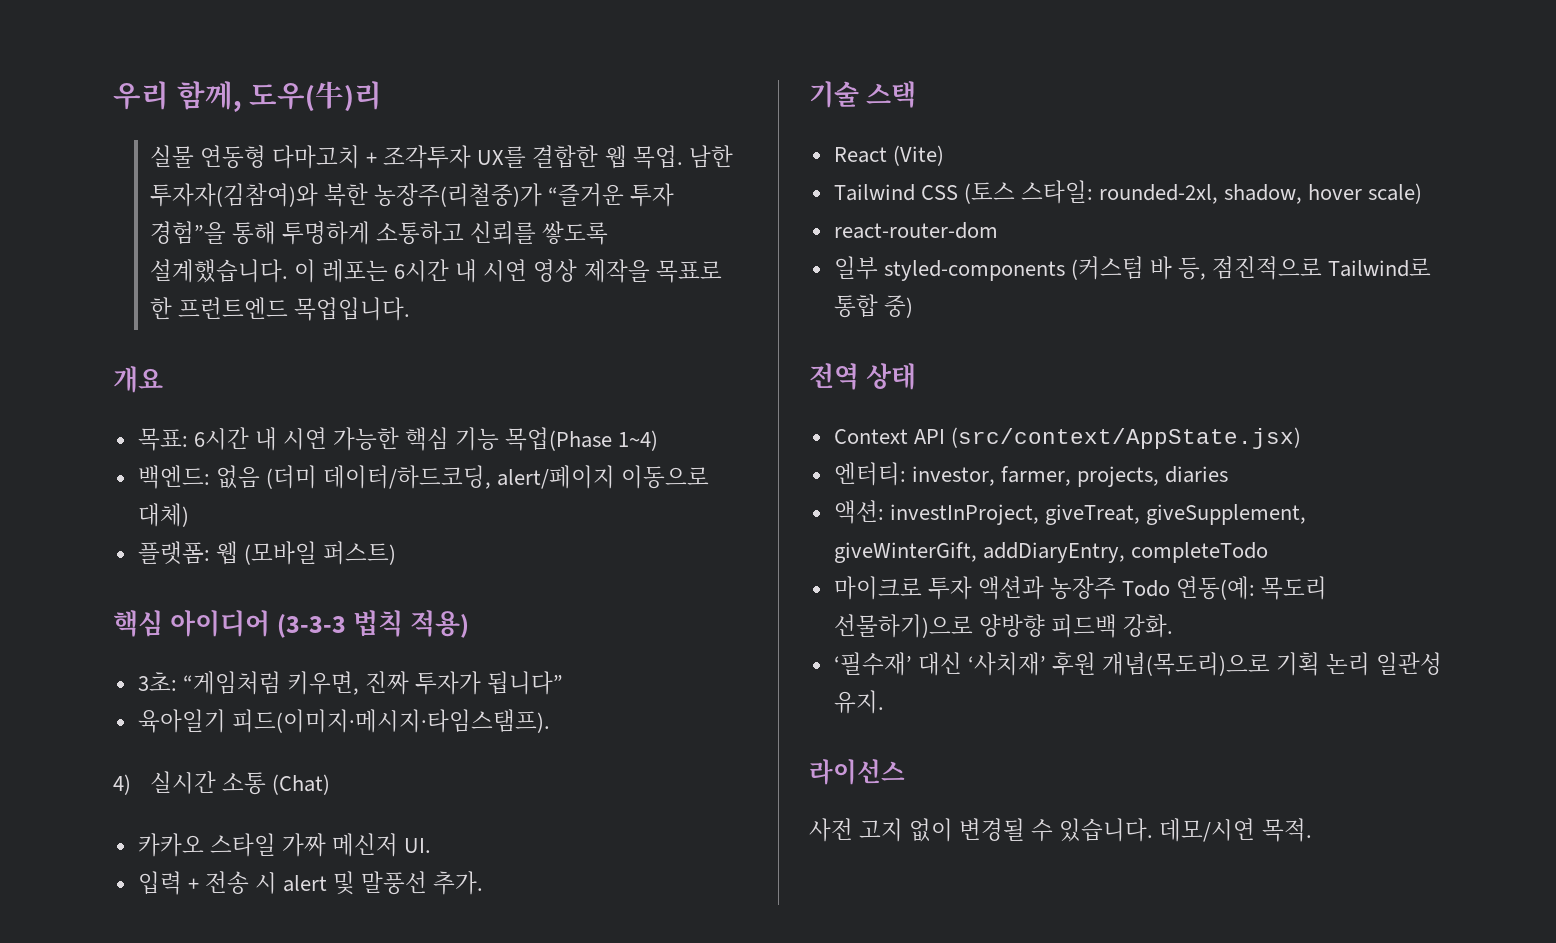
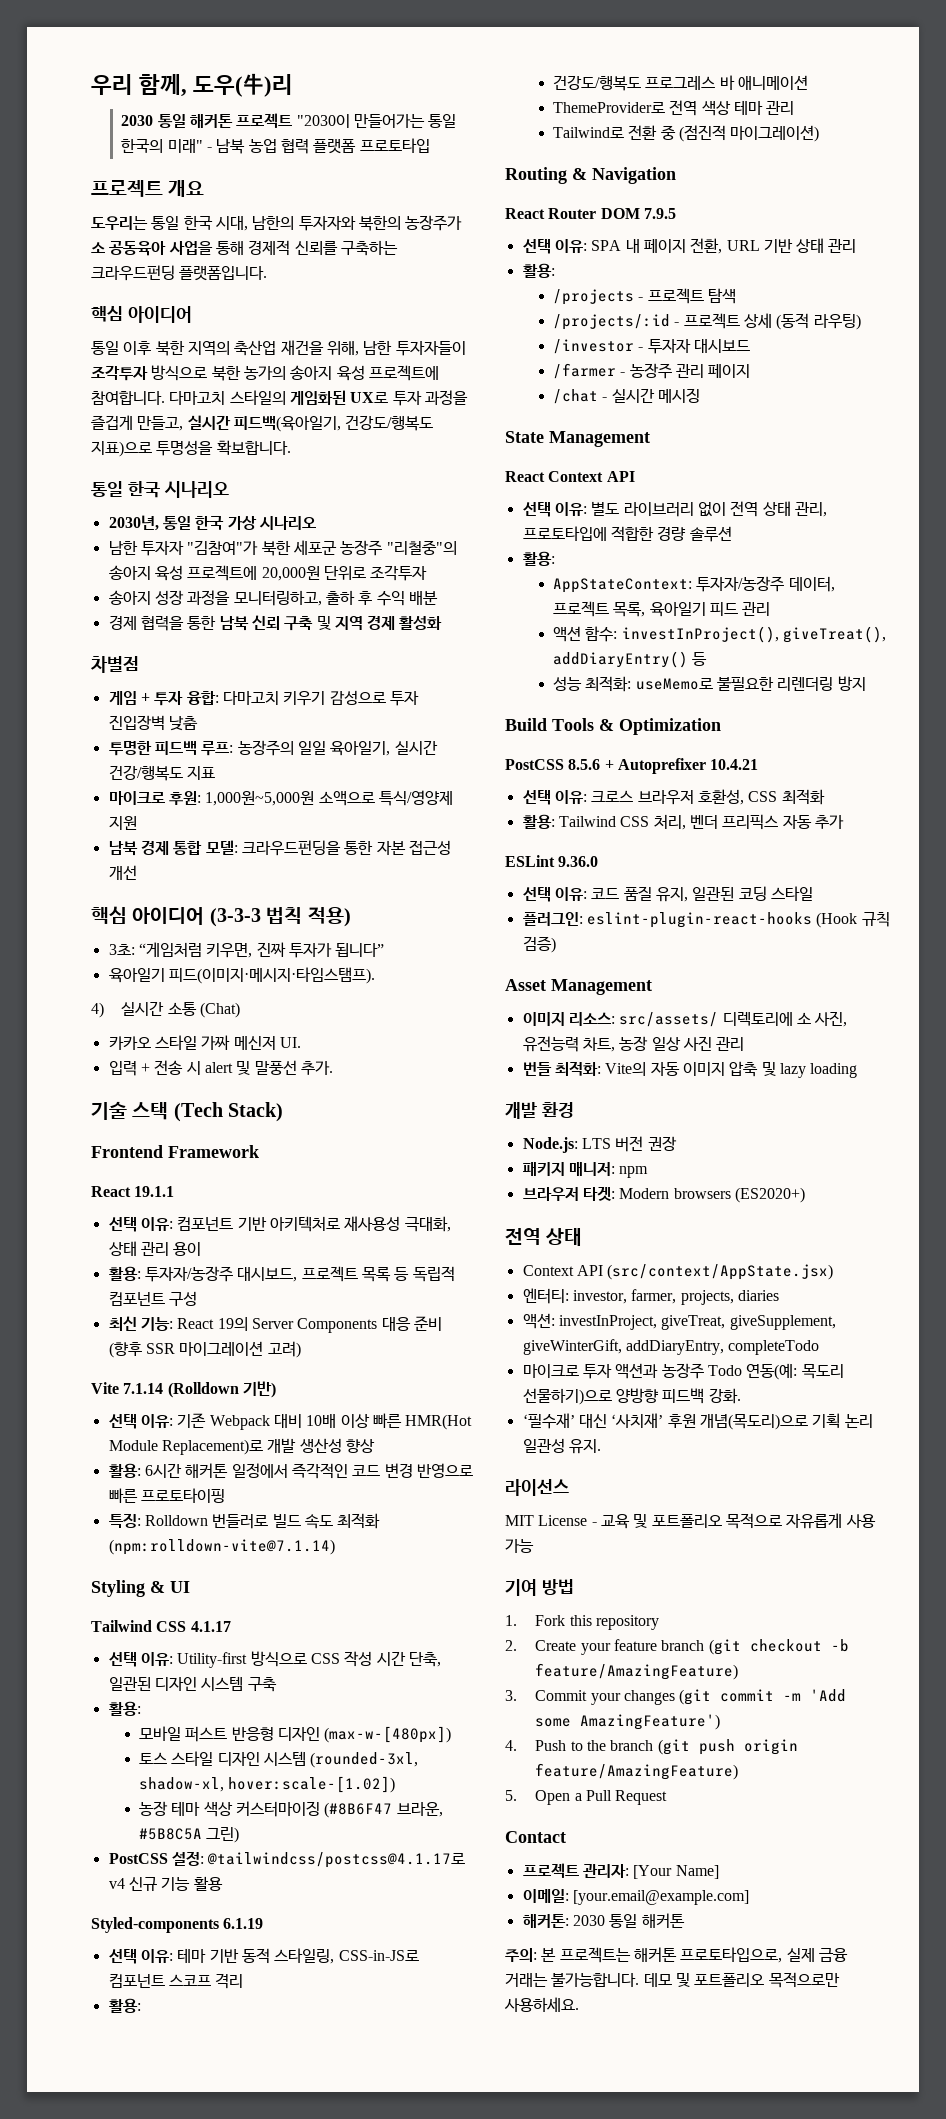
[149,145,733,169] [149,183,675,207] [149,221,609,245] [149,259,722,283] [149,297,411,321] [113,366,163,393] [137,427,659,451] [137,465,710,489] [137,503,189,527] [137,541,396,565] 실물 연동형 다마고치 + 조각투자 UX를 결합한 웹 목업. 남한 투자자(김참여)와 북한 농장주(리철중)가 “즐거운 투자 경험”을 통해 투명하게 소통하고 신뢰를 쌓도록 설계했습니다. 이 레포는 6시간 내 시연 영상 제작을 목표로 한 프런트엔드 목업입니다. // 개요 // 목표: 6시간 내 시연 가능한 핵심 기능 목업(Phase 1~4) // 백엔드: 없음 (더미 데이터/하드코딩, alert/페이지 이동으로 대체) // 플랫폼: 웹 (모바일 퍼스트) -> [121,113,457,128] [121,138,430,154] [91,180,205,197] [91,215,463,231] [91,240,398,256] [91,265,268,281] [91,306,192,323] [91,340,466,356] [91,365,439,381] [91,390,468,406] [91,415,434,432] [91,440,291,457] [91,481,229,498] [108,515,316,531] [108,540,457,556] [108,565,428,581] [108,590,438,606] [108,615,443,631] [90,656,139,673] [108,690,419,706] [108,715,198,731] [108,740,438,756] [108,765,215,781] [108,790,453,806] [108,816,137,830] [108,840,451,856] [108,865,137,880] 2030 통일 해커톤 프로젝트 "2030이 만들어가는 통일 한국의 미래" - 남북 농업 협력 플랫폼 프로토타입 // 프로젝트 개요 // 도우리는 통일 한국 시대, 남한의 투자자와 북한의 농장주가 소 공동육아 사업을 통해 경제적 신뢰를 구축하는 크라우드펀딩 플랫폼입니다. // 핵심 아이디어 // 통일 이후 북한 지역의 축산업 재건을 위해, 남한 투자자들이 조각투자 방식으로 북한 농가의 송아지 육성 프로젝트에 참여합니다. 다마고치 스타일의 게임화된 UX로 투자 과정을 즐겁게 만들고, 실시간 피드백(육아일기, 건강도/행복도 지표)으로 투명성을 확보합니다. // 통일 한국 시나리오 // 2030년, 통일 한국 가상 시나리오 // 남한 투자자 "김참여"가 북한 세포군 농장주 "리철중"의 송아지 육성 프로젝트에 20,000원 단위로 조각투자 // 송아지 성장 과정을 모니터링하고, 출하 후 수익 배분 // 경제 협력을 통한 남북 신뢰 구축 및 지역 경제 활성화 // 차별점 // 게임 + 투자 융합: 다마고치 키우기 감성으로 투자 진입장벽 낮춤 // 투명한 피드백 루프: 농장주의 일일 육아일기, 실시간 건강/행복도 지표 // 마이크로 후원: 1,000원~5,000원 소액으로 특식/영양제 지원 // 남북 경제 통합 모델: 크라우드펀딩을 통한 자본 접근성 개선
[833,145,944,166] [833,180,1423,204] [833,222,998,239] [833,256,1432,281] [833,294,913,318] // React (Vite) // Tailwind CSS (토스 스타일: rounded-2xl, shadow, hover scale) // react-router-dom // 일부 styled-components (커스텀 바 등, 점진적으로 Tailwind로 통합 중) -> [173,1102,284,1122] [91,1145,259,1158] [91,1186,175,1197] [108,1216,451,1232] [108,1241,202,1256] [108,1266,455,1282] [108,1291,197,1306] [108,1316,442,1333] [108,1341,301,1358] [91,1381,276,1398] [108,1413,473,1430] [108,1438,375,1455] [108,1463,473,1479] [108,1488,225,1503] [108,1513,381,1529] [108,1539,335,1555] [91,1580,190,1597] [91,1620,231,1632] [108,1651,441,1668] [108,1676,277,1692] [108,1701,141,1716] [138,1726,452,1743] [138,1751,419,1768] [138,1776,396,1793] [138,1801,443,1818] [138,1827,240,1843] [108,1851,466,1868] [108,1876,223,1891] [91,1917,264,1933] [108,1948,419,1964] [108,1973,244,1989] [108,1998,141,2013] [552,75,808,91] [552,100,795,116] [552,125,820,142] [505,167,676,184] [505,208,676,219] [522,238,857,254] [522,263,555,278] [552,288,736,305] [552,313,861,330] [552,339,750,354] [552,363,751,379] [552,388,700,404] [505,431,650,447] [505,471,635,482] [522,501,827,517] [522,526,732,542] [522,551,555,566] [552,576,835,593] [552,601,771,617] [552,626,886,643] [552,651,708,668] [552,676,866,692] [505,718,721,735] [505,758,759,774] [522,789,825,805] [522,814,844,830] [505,855,599,867] [522,886,813,902] [522,912,890,928] [522,936,556,953] [505,979,652,995] [522,1011,848,1027] [522,1036,745,1052] [522,1061,858,1078] [505,1102,574,1119] [522,1136,677,1153] [522,1162,649,1178] [522,1186,805,1203] (Tech Stack) // Frontend Framework // React 19.1.1 // 선택 이유: 컴포넌트 기반 아키텍처로 재사용성 극대화, 상태 관리 용이 // 활용: 투자자/농장주 대시보드, 프로젝트 목록 등 독립적 컴포넌트 구성 // 최신 기능: React 19의 Server Components 대응 준비 (향후 SSR 마이그레이션 고려) // Vite 7.1.14 (Rolldown 기반) // 선택 이유: 기존 Webpack 대비 10배 이상 빠른 HMR(Hot Module Replacement)로 개발 생산성 향상 // 활용: 6시간 해커톤 일정에서 즉각적인 코드 변경 반영으로 빠른 프로토타이핑 // 특징: Rolldown 번들러로 빌드 속도 최적화 (npm:rolldown-vite@7.1.14) // Styling & UI // Tailwind CSS 4.1.17 // 선택 이유: Utility-first 방식으로 CSS 작성 시간 단축, 일관된 디자인 시스템 구축 // 활용: // 모바일 퍼스트 반응형 디자인 (max-w-[480px]) // 토스 스타일 디자인 시스템 (rounded-3xl, shadow-xl, hover:scale-[1.02]) // 농장 테마 색상 커스터마이징 (#8B6F47 브라운, #5B8C5A 그린) // PostCSS 설정: @tailwindcss/postcss@4.1.17로 v4 신규 기능 활용 // Styled-components 6.1.19 // 선택 이유: 테마 기반 동적 스타일링, CSS-in-JS로 컴포넌트 스코프 격리 // 활용: // 건강도/행복도 프로그레스 바 애니메이션 // ThemeProvider로 전역 색상 테마 관리 // Tailwind로 전환 중 (점진적 마이그레이션) // Routing & Navigation // React Router DOM 7.9.5 // 선택 이유: SPA 내 페이지 전환, URL 기반 상태 관리 // 활용: // /projects - 프로젝트 탐색 // /projects/:id - 프로젝트 상세 (동적 라우팅) // /investor - 투자자 대시보드 // /farmer - 농장주 관리 페이지 // /chat - 실시간 메시징 // State Management // React Context API // 선택 이유: 별도 라이브러리 없이 전역 상태 관리, 프로토타입에 적합한 경량 솔루션 // 활용: // AppStateContext: 투자자/농장주 데이터, 프로젝트 목록, 육아일기 피드 관리 // 액션 함수: investInProject(), giveTreat(), addDiaryEntry() 등 // 성능 최적화: useMemo로 불필요한 리렌더링 방지 // Build Tools & Optimization // PostCSS 8.5.6 + Autoprefixer 10.4.21 // 선택 이유: 크로스 브라우저 호환성, CSS 최적화 // 활용: Tailwind CSS 처리, 벤더 프리픽스 자동 추가 // ESLint 9.36.0 // 선택 이유: 코드 품질 유지, 일관된 코딩 스타일 // 플러그인: eslint-plugin-react-hooks (Hook 규칙 검증) // Asset Management // 이미지 리소스: src/assets/ 디렉토리에 소 사진, 유전능력 차트, 농장 일상 사진 관리 // 번들 최적화: Vite의 자동 이미지 압축 및 lazy loading // 개발 환경 // Node.js: LTS 버전 권장 // 패키지 매니저: npm // 브라우저 타겟: Modern browsers (ES2020+)
[809,818,1312,842] 사전 고지 없이 변경될 수 있습니다. 데모/시연 목적. -> [505,1513,876,1529] [505,1539,534,1553] [505,1579,574,1596] [505,1615,659,1630] [505,1639,849,1655] [535,1663,739,1680] [505,1689,847,1705] [535,1714,721,1730] [505,1739,798,1755] [535,1763,739,1780] [505,1790,668,1805] [505,1831,566,1843] [522,1863,719,1879] [522,1889,749,1905] [522,1913,685,1928] [505,1947,848,1963] [505,1972,840,1988] [504,1997,579,2012] MIT License - 교육 및 포트폴리오 목적으로 자유롭게 사용 가능 // 기여 방법 // 1. Fork this repository // 2. Create your feature branch (git checkout -b feature/AmazingFeature) // 3. Commit your changes (git commit -m 'Add some AmazingFeature') // 4. Push to the branch (git push origin feature/AmazingFeature) // 5. Open a Pull Request // Contact // 프로젝트 관리자: [Your Name] // 이메일: [your.email@example.com] // 해커톤: 2030 통일 해커톤 // 주의: 본 프로젝트는 해커톤 프로토타입으로, 실제 금융 거래는 불가능합니다. 데모 및 포트폴리오 목적으로만 사용하세요.

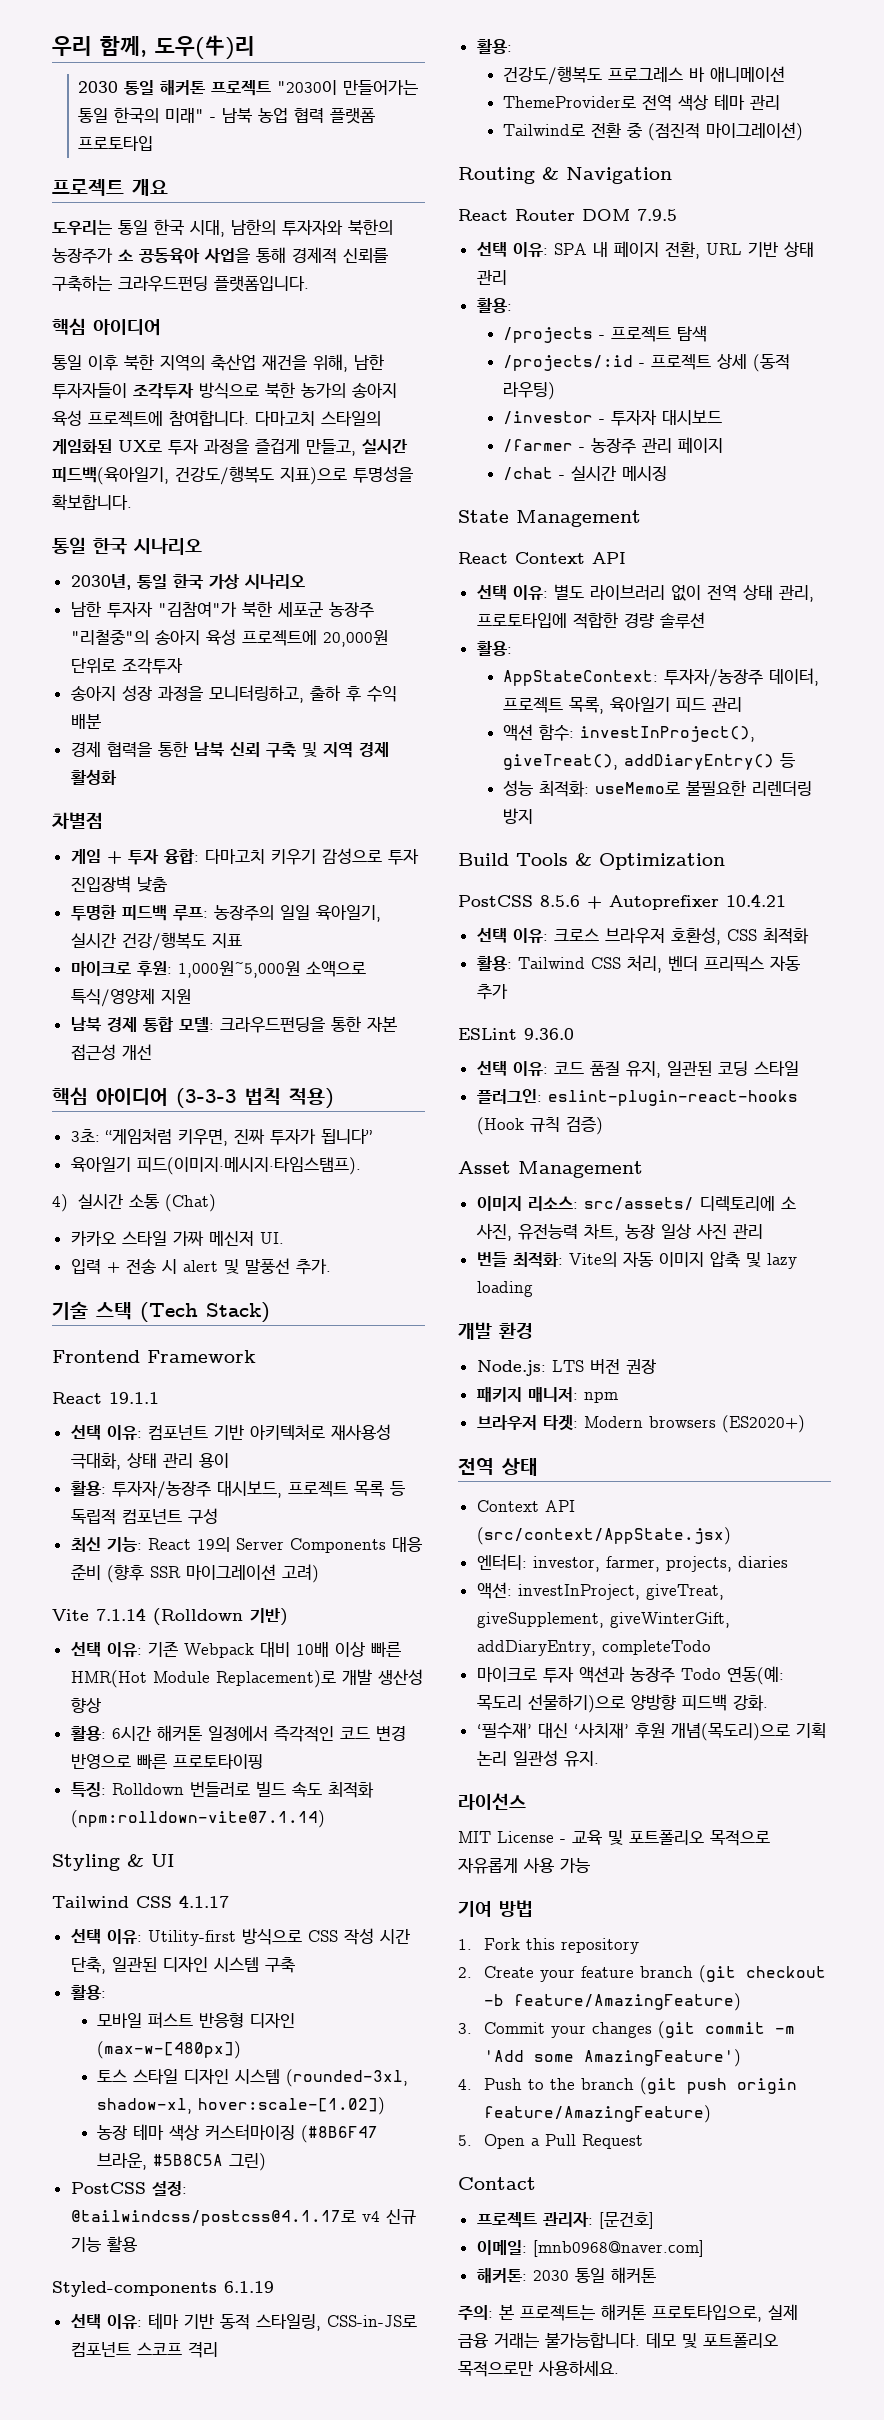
[633,1865,719,1879] [Your Name] -> [598,2212,654,2229] [문건호]
[572,1890,749,1905] [your.email@example.com] -> [532,2240,704,2257] [mnb0968@naver.com]

